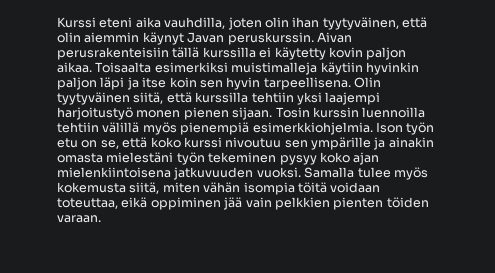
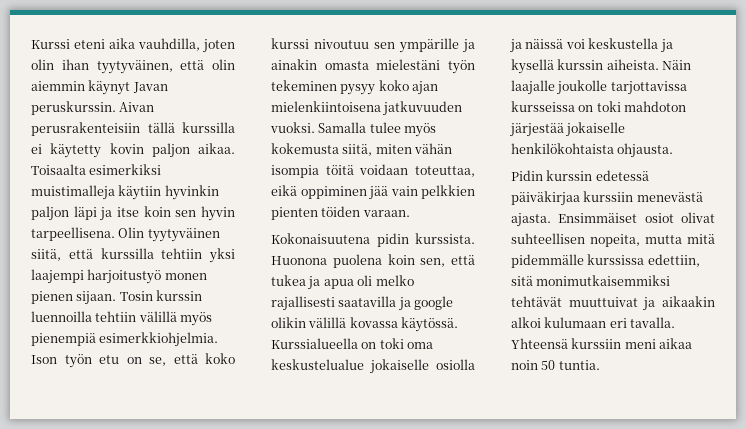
(101, 219) none -> [271,233,475,247] [271,254,475,268] [271,275,414,290] [271,296,454,311] [271,317,459,332] [271,338,434,349] [271,359,475,374] [510,38,673,53] [511,59,692,74] [511,80,687,95] [511,101,687,112] [510,122,626,137] [511,143,674,158] [511,170,649,181] [511,191,703,206] [511,212,715,227] [511,233,715,247] [511,254,700,268] [511,275,671,286] [511,296,715,311] [511,317,676,328] [511,338,693,349] [511,360,600,370] // Kokonaisuutena pidin kurssista. Huonona puolena koin sen, että tukea ja apua oli melko rajallisesti saatavilla ja google olikin välillä kovassa käytössä. Kurssialueella on toki oma keskustelualue jokaiselle osiolla ja näissä voi keskustella ja kysellä kurssin aiheista. Näin laajalle joukolle tarjottavissa kursseissa on toki mahdoton järjestää jokaiselle henkilökohtaista ohjausta. // Pidin kurssin edetessä päiväkirjaa kurssiin menevästä ajasta. Ensimmäiset osiot olivat suhteellisen nopeita, mutta mitä pidemmälle kurssissa edettiin, sitä monimutkaisemmiksi tehtävät muuttuivat ja aikaakin alkoi kulumaan eri tavalla. Yhteensä kurssiin meni aikaa noin 50 tuntia.

